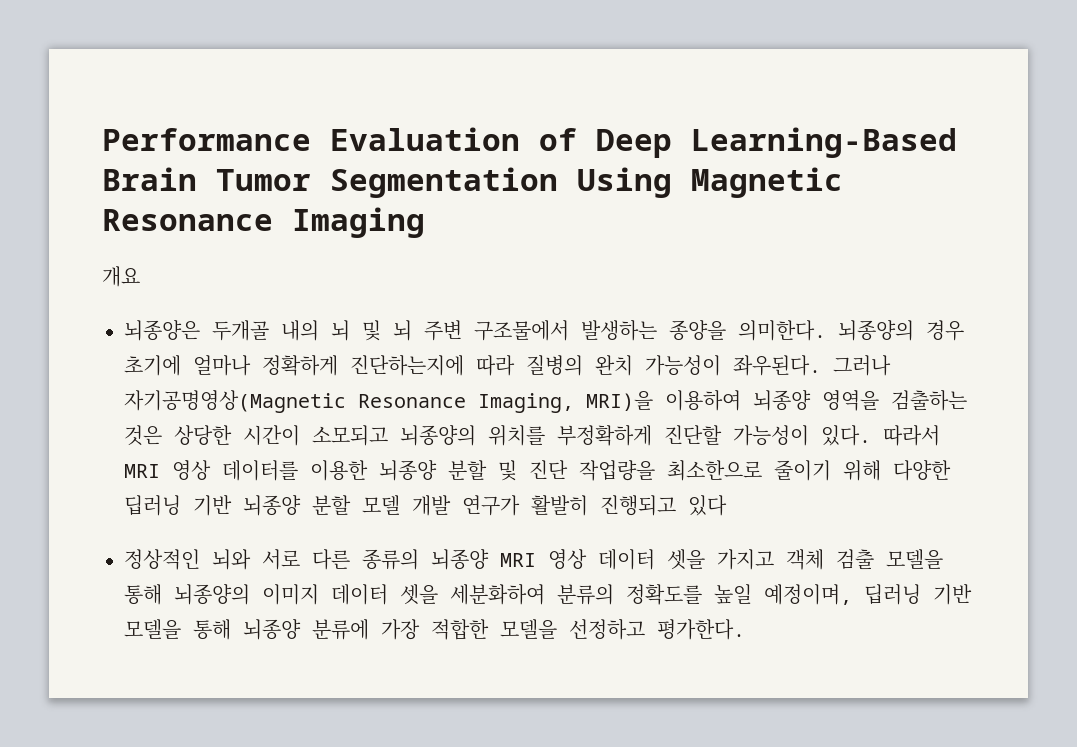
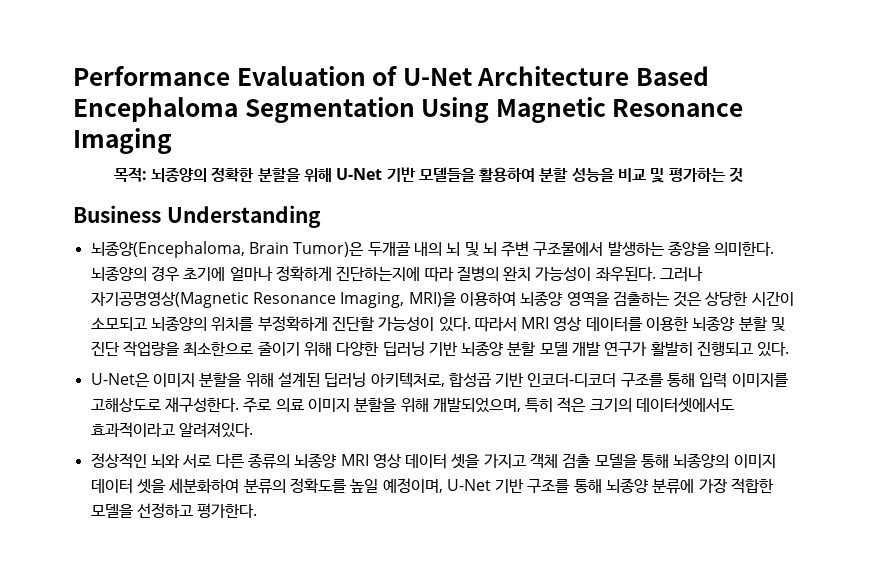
[596,127,957,158] [102,167,311,191] Deep Learning-Based Brain Tumor -> [402,66,710,86] [73,97,238,122] U-Net Architecture Based Encephaloma
[102,266,140,287] [124,320,200,341] 개요 // 뇌종양은 -> [113,167,744,183] [73,205,321,228] [90,241,365,258] 목적: 뇌종양의 정확한 분할을 위해 U-Net 기반 모델들을 활용하여 분할 성능을 비교 및 평가하는 것 // Business Understanding // 뇌종양(Encephaloma, Brain Tumor)은
[688,495,727,516] 있다 -> [757,342,790,357] [90,372,789,388] [90,397,735,413] [90,422,253,438] 있다. // U-Net은 이미지 분할을 위해 설계된 딥러닝 아키텍처로, 합성곱 기반 인코더-디코더 구조를 통해 입력 이미지를 고해상도로 재구성한다. 주로 의료 이미지 분할을 위해 개발되었으며, 특히 적은 크기의 데이터셋에서도 효과적이라고 알려져있다.
[864,584,972,605] [124,619,181,639] 딥러닝 기반 모델을 -> [446,479,571,493] U-Net 기반 구조를

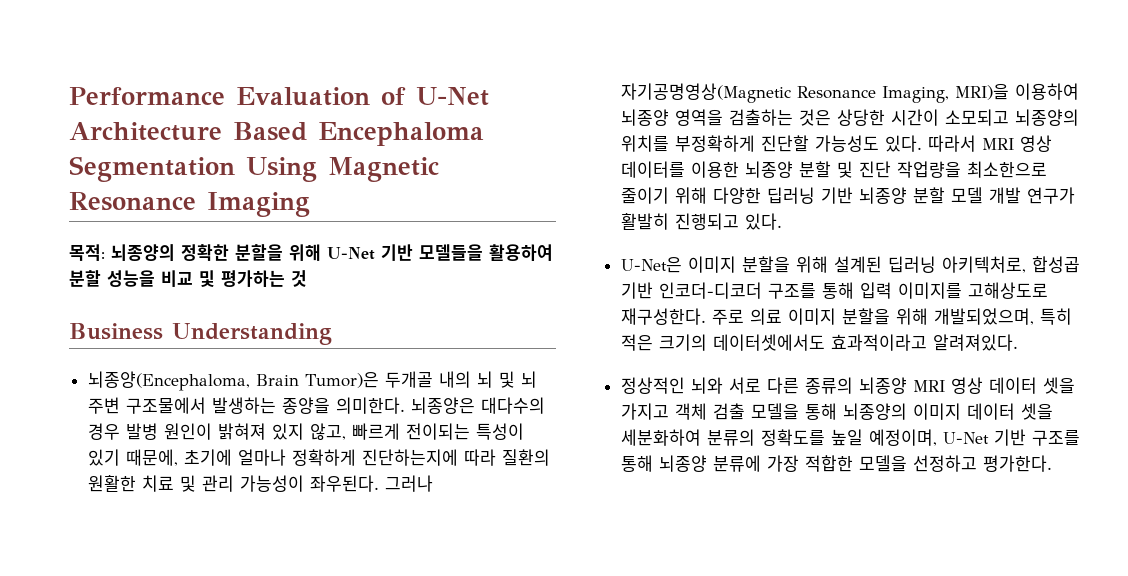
[90,266,179,282] 뇌종양의 경우 -> [410,397,545,414] [87,423,524,440] [87,449,178,466] 뇌종양은 대다수의 경우 발병 원인이 밝혀져 있지 않고, 빠르게 전이되는 특성이 있기 때문에,
[456,266,532,281] 질병의 완치 -> [501,449,550,466] [87,475,234,492] 질환의 원활한 치료 및 관리
[378,316,435,331] 가능성이 -> [814,135,879,152] 가능성도

